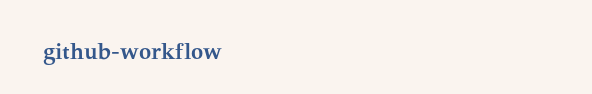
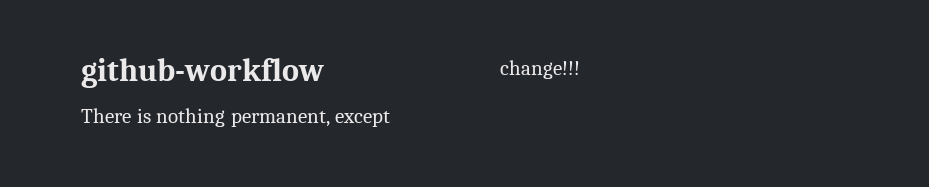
(222, 54) none -> [81,108,391,127] [500,60,580,79] // There is nothing permanent, except change!!!

